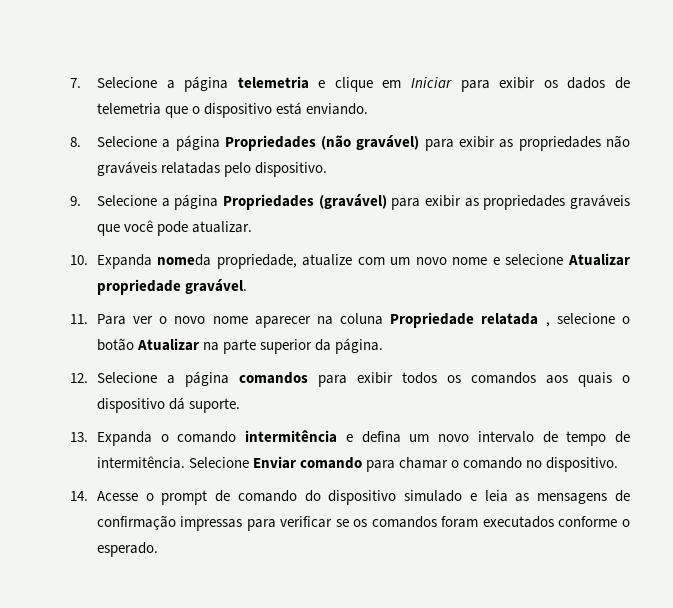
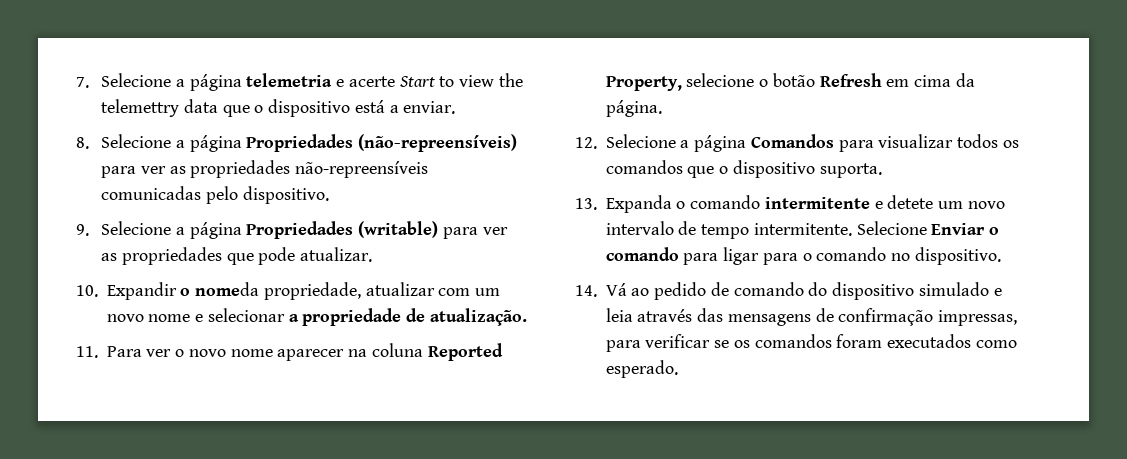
[334,77,630,92] [96,103,161,115] clique em Iniciar para exibir os dados de telemetria -> [348,73,523,87] [101,99,218,117] acerte Start to view the telemettry data
[306,103,369,115] enviando. -> [389,101,456,114] a enviar.
[321,135,630,151] [96,161,220,176] (não gravável) para exibir as propriedades não graváveis relatadas -> [358,134,518,152] [101,160,429,178] [101,186,202,200] (não-repreensíveis) para ver as propriedades não-repreensíveis comunicadas
[318,194,631,210] [96,220,153,236] (gravável) para exibir as propriedades graváveis que você -> [358,221,508,239] [101,247,254,265] (writable) para ver as propriedades que
[96,254,152,269] Expanda -> [106,282,191,300] Expandir o
[302,254,353,266] atualize -> [365,282,435,296] atualizar
[505,253,630,266] [96,279,247,295] selecione Atualizar propriedade gravável. -> [207,308,527,326] selecionar a propriedade de atualização.
[390,312,631,328] [96,338,313,354] Propriedade relatada , selecione o botão Atualizar na parte superior -> [427,343,503,361] [605,73,952,91] Reported Property, selecione o botão Refresh em cima
[238,372,631,387] [96,397,241,413] comandos para exibir todos os comandos aos quais o dispositivo dá suporte. -> [750,134,1019,152] [605,160,882,178] Comandos para visualizar todos os comandos que o dispositivo suporta.
[245,430,401,443] intermitência e defina -> [764,195,934,209] intermitente e detete
[615,431,630,443] [96,456,185,469] de intermitência. -> [753,223,852,236] intermitente.
(297, 462) none -> [989,227,1000,235] o
[399,457,449,469] chamar -> [723,247,798,265] ligar para
[96,490,208,505] Acesse o prompt -> [605,282,707,300] Vá ao pedido
[515,493,530,502] as -> [637,308,724,322] através das
[180,516,243,531] impressas -> [938,310,1018,326] impressas,
[558,516,630,527] conforme o -> [975,340,1017,348] como

